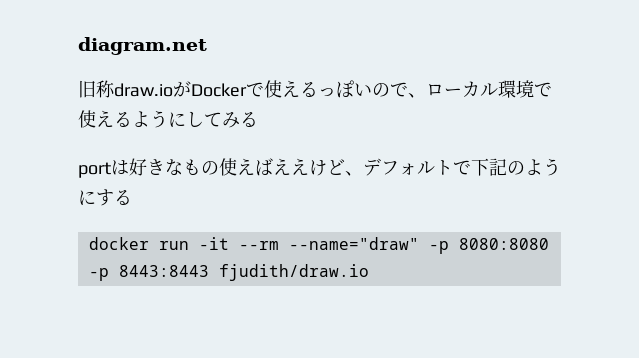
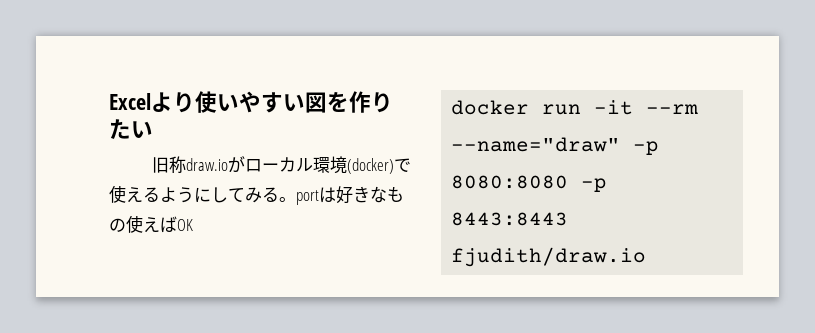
[78,37,207,55] [78,80,426,98] diagram.net // 旧称draw.ioがDockerで使えるっぽいので、 -> [109,91,393,113] [109,119,153,139] [151,156,245,173] Excelより使いやすい図を作りたい // 旧称draw.ioが
(534, 89) none -> [346,158,394,174] (docker)
(258, 119) // -> [279,197,296,202] 。
[273,158,561,176] [78,189,132,206] ええけど、デフォルトで下記のようにする -> [177,219,193,231] OK

